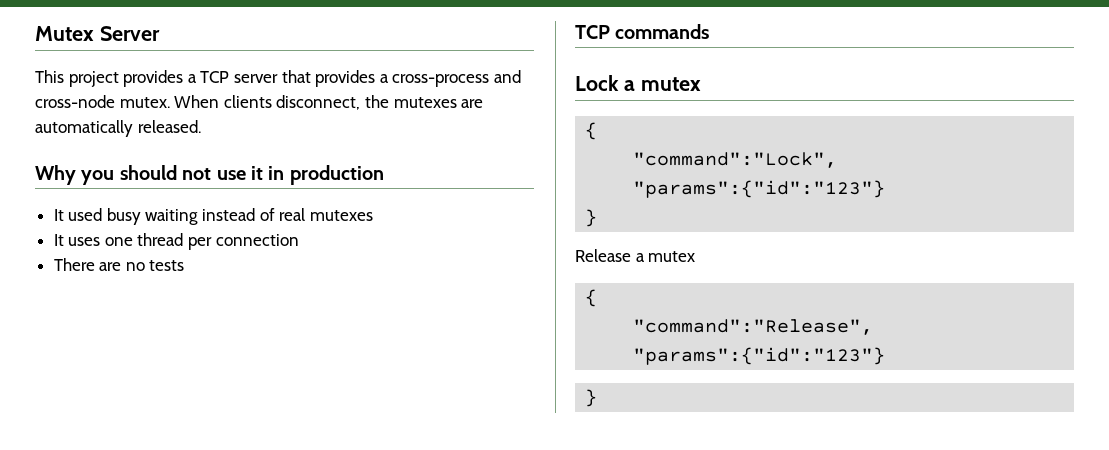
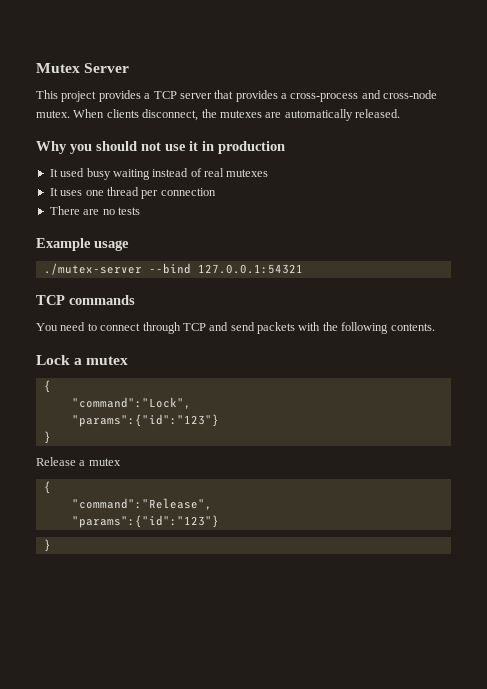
[575,24,710,39] TCP commands -> [36,238,129,251] [43,263,303,275] [36,295,135,305] [36,322,435,334] Example usage // ./mutex-server --bind 127.0.0.1:54321 // TCP commands // You need to connect through TCP and send packets with the following contents.

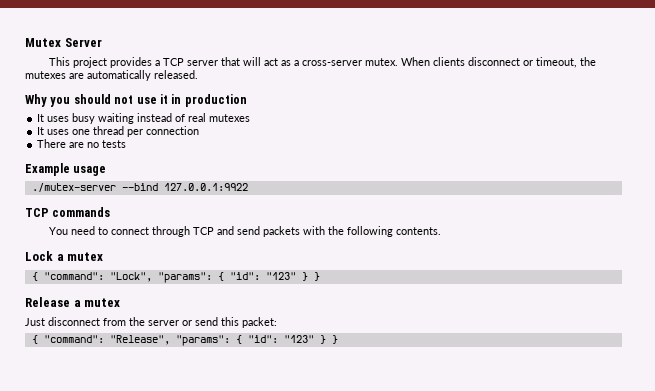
[235,90,438,102] [36,109,199,121] provides a cross-process and cross-node mutex. When clients disconnect, -> [243,57,578,68] will act as a cross-server mutex. When clients disconnect or timeout,
[60,168,85,177] used -> [47,116,70,122] uses
[197,264,303,274] 127.0.0.1:54321 -> [163,183,248,191] 127.0.0.1:9922
[71,397,191,409] [71,414,219,427] [43,431,51,444] [36,457,121,466] [43,481,51,494] [71,498,212,510] [71,515,219,528] // "command":"Lock", // "params":{"id":"123"} // } // Release a mutex // { // "command":"Release", // "params":{"id":"123"} // -> [43,272,320,283] [25,297,121,307] [25,317,277,328] [31,335,326,346] "command": "Lock", "params": { "id": "123" } } // Release a mutex // Just disconnect from the server or send this packet: // { "command": "Release", "params": { "id": "123" }

